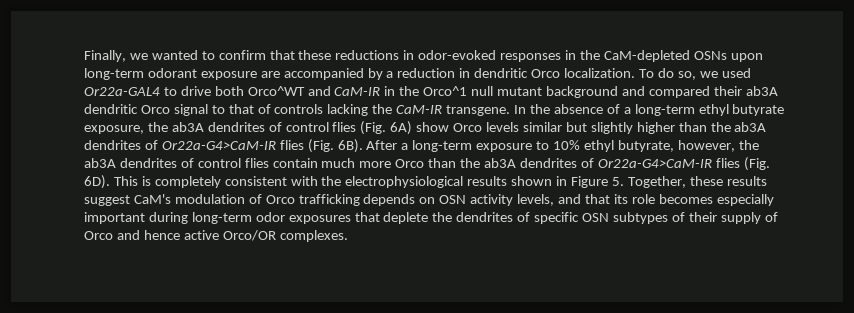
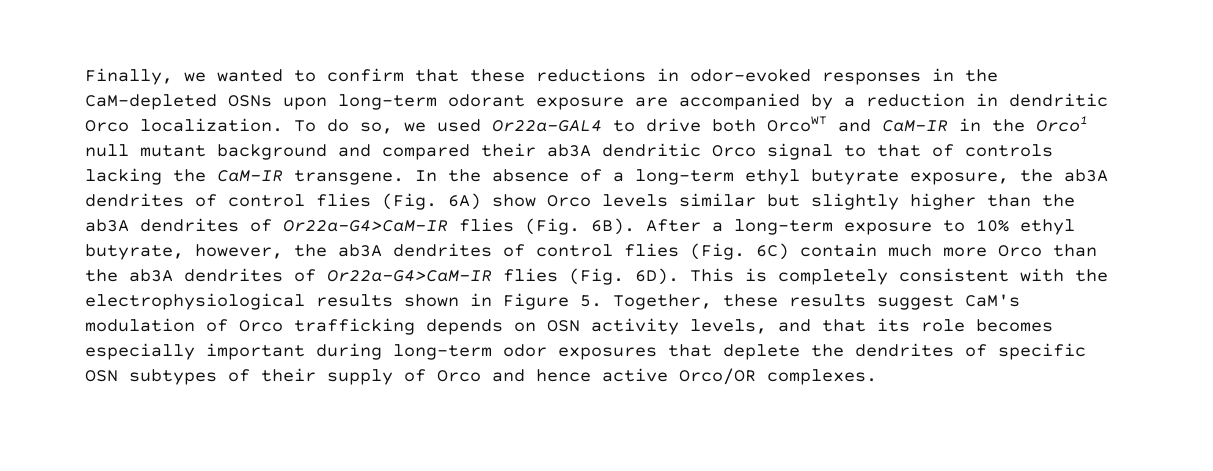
[247,86,305,96] Orco^WT -> [767,116,827,132] OrcoWT
[423,86,468,96] Orco^1 -> [1036,116,1088,132] Orco1
(269, 163) none -> [690,243,789,260] (Fig. 6C)

